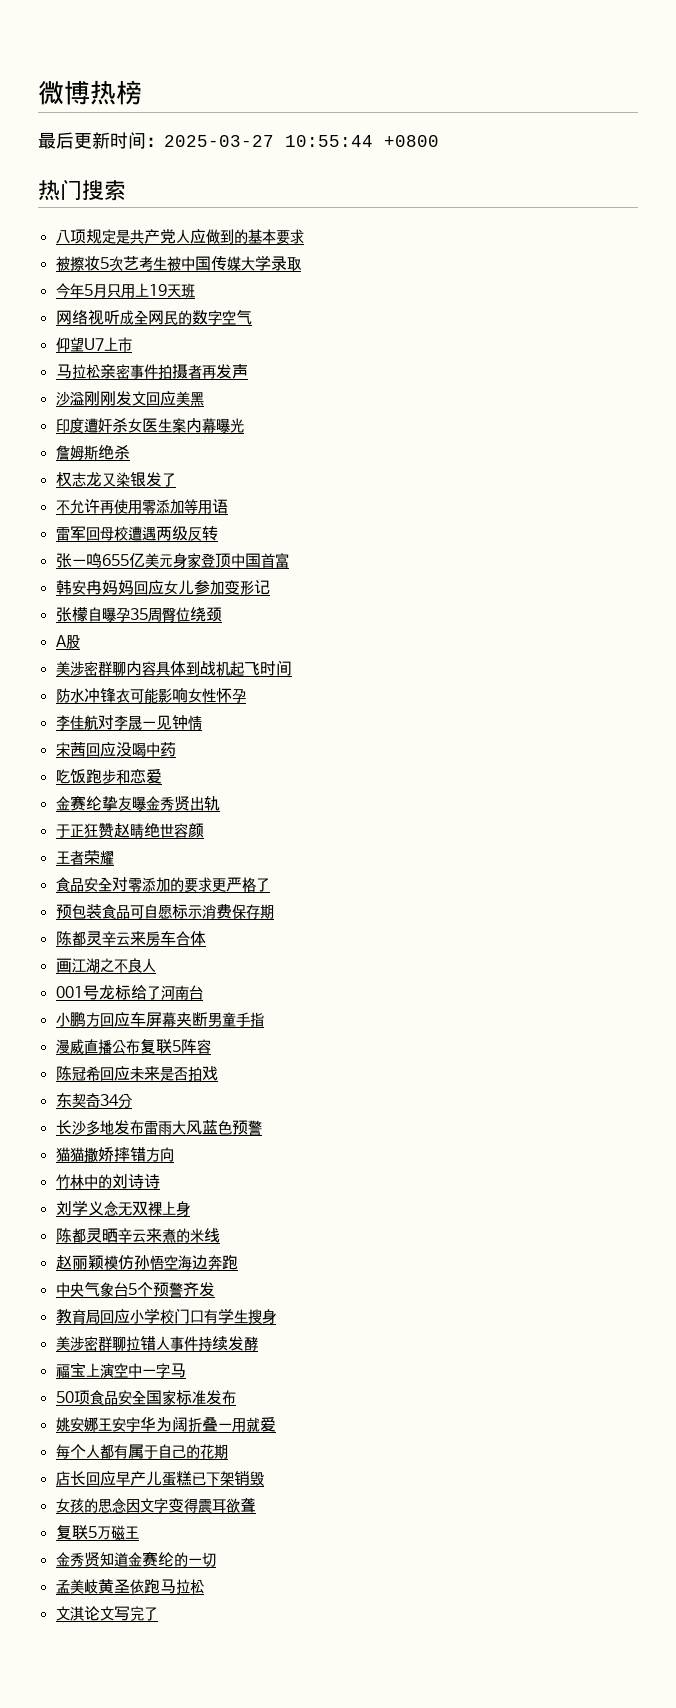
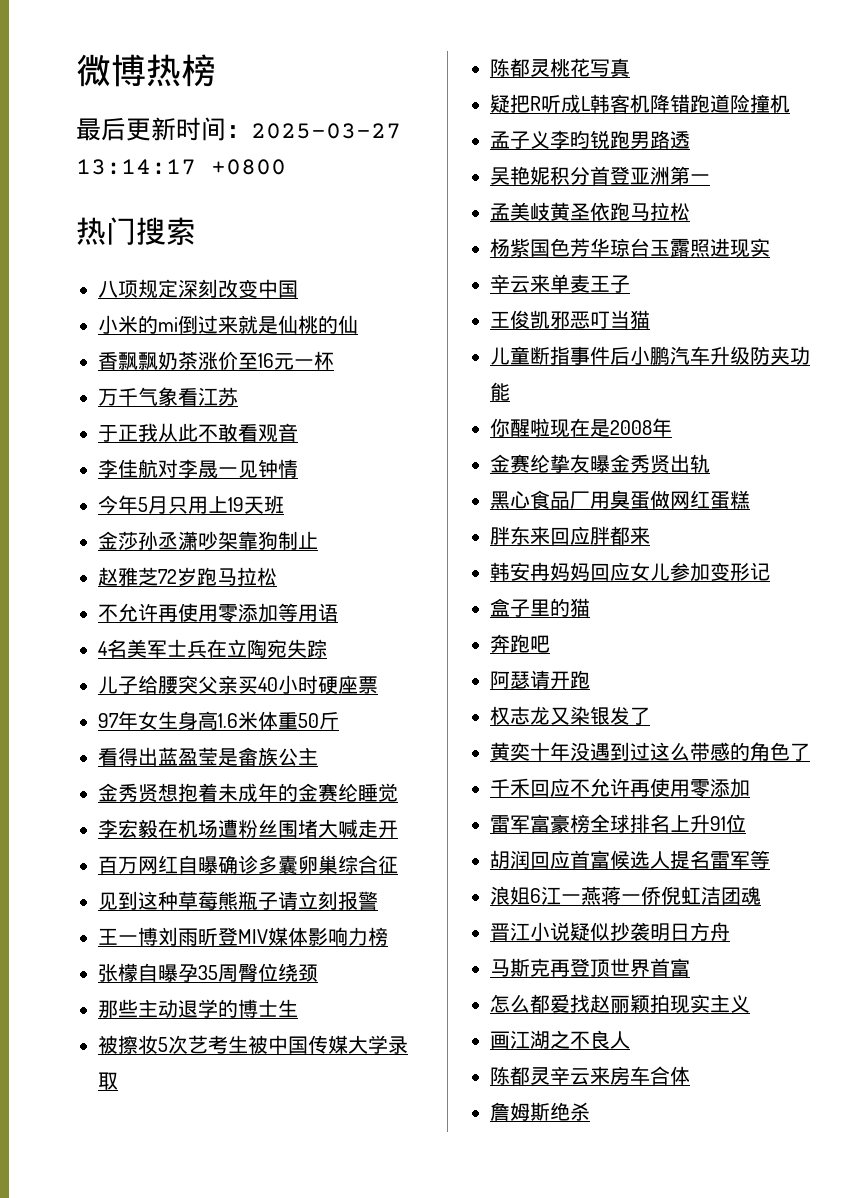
[285,135,373,147] 10:55:44 -> [76,159,196,175] 13:14:17
[115,229,304,245] 是共产党人应做到的基本要求 -> [178,279,298,298] [98,315,358,334] [98,351,334,370] [98,387,238,406] [98,423,298,442] [98,459,298,478] [98,495,284,514] [98,531,318,550] [98,567,277,586] [98,603,338,623] [98,639,327,658] [98,675,378,695] [98,711,339,730] [98,747,318,766] [98,783,398,803] [98,819,398,838] [98,855,398,874] [98,891,378,910] [98,927,388,946] [98,963,318,982] [98,999,298,1018] 深刻改变中国 // 小米的mi倒过来就是仙桃的仙 // 香飘飘奶茶涨价至16元一杯 // 万千气象看江苏 // 于正我从此不敢看观音 // 李佳航对李晟一见钟情 // 今年5月只用上19天班 // 金莎孙丞潇吵架靠狗制止 // 赵雅芝72岁跑马拉松 // 不允许再使用零添加等用语 // 4名美军士兵在立陶宛失踪 // 儿子给腰突父亲买40小时硬座票 // 97年女生身高1.6米体重50斤 // 看得出蓝盈莹是畲族公主 // 金秀贤想抱着未成年的金赛纶睡觉 // 李宏毅在机场遭粉丝围堵大喊走开 // 百万网红自曝确诊多囊卵巢综合征 // 见到这种草莓熊瓶子请立刻报警 // 王一博刘雨昕登MIV媒体影响力榜 // 张檬自曝孕35周臀位绕颈 // 那些主动退学的博士生
[55,283,195,298] [55,309,252,325] [55,337,132,352] [55,364,248,380] [55,391,204,406] [55,417,244,434] [55,444,130,460] [55,472,176,487] [55,499,228,514] [55,526,218,541] [55,552,289,568] 今年5月只用上19天班 // 网络视听成全网民的数字空气 // 仰望U7上市 // 马拉松亲密事件拍摄者再发声 // 沙溢刚刚发文回应美黑 // 印度遭奸杀女医生案内幕曝光 // 詹姆斯绝杀 // 权志龙又染银发了 // 不允许再使用零添加等用语 // 雷军回母校遭遇两级反转 // 张一鸣655亿美元身家登顶中国首富 -> [490,58,630,77] [490,94,790,113] [490,130,690,149] [490,166,710,185] [490,202,690,221] [490,238,770,258] [490,274,630,293] [490,310,650,329] [490,346,810,366] [490,382,510,401] [490,418,672,438] [490,454,710,474] [490,490,750,509] [490,526,650,545] 陈都灵桃花写真 // 疑把R听成L韩客机降错跑道险撞机 // 孟子义李昀锐跑男路透 // 吴艳妮积分首登亚洲第一 // 孟美岐黄圣依跑马拉松 // 杨紫国色芳华琼台玉露照进现实 // 辛云来单麦王子 // 王俊凯邪恶叮当猫 // 儿童断指事件后小鹏汽车升级防夹功能 // 你醒啦现在是2008年 // 金赛纶挚友曝金秀贤出轨 // 黑心食品厂用臭蛋做网红蛋糕 // 胖东来回应胖都来
[55,607,222,622] [55,634,80,649] [55,660,292,676] [55,687,246,703] [55,715,202,730] [55,742,176,757] [55,768,162,784] [55,795,220,811] [55,822,204,838] [55,850,114,865] [55,877,270,892] [55,904,274,919] 张檬自曝孕35周臀位绕颈 // A股 // 美涉密群聊内容具体到战机起飞时间 // 防水冲锋衣可能影响女性怀孕 // 李佳航对李晟一见钟情 // 宋茜回应没喝中药 // 吃饭跑步和恋爱 // 金赛纶挚友曝金秀贤出轨 // 于正狂赞赵晴绝世容颜 // 王者荣耀 // 食品安全对零添加的要求更严格了 // 预包装食品可自愿标示消费保存期 -> [490,598,590,617] [490,634,550,653] [490,670,590,689] [490,706,650,725] [490,742,810,761] [490,778,750,798] [490,814,746,833] [490,850,770,869] [490,886,761,905] [490,922,730,942] [490,958,690,977] [490,994,750,1014] [490,1030,630,1049] 盒子里的猫 // 奔跑吧 // 阿瑟请开跑 // 权志龙又染银发了 // 黄奕十年没遇到过这么带感的角色了 // 千禾回应不允许再使用零添加 // 雷军富豪榜全球排名上升91位 // 胡润回应首富候选人提名雷军等 // 浪姐6江一燕蒋一侨倪虹洁团魂 // 晋江小说疑似抄袭明日方舟 // 马斯克再登顶世界首富 // 怎么都爱找赵丽颖拍现实主义 // 画江湖之不良人
[55,958,156,973] [55,984,203,1000] [55,1012,264,1027] [55,1039,211,1055] [55,1066,218,1082] [55,1093,132,1109] [55,1120,262,1136] [55,1146,174,1162] [55,1174,160,1189] [55,1200,190,1216] [55,1228,220,1243] [55,1255,238,1270] [55,1281,215,1297] [55,1308,276,1324] [55,1336,258,1351] [55,1362,186,1378] [55,1390,236,1405] [55,1416,276,1432] [55,1444,228,1459] [55,1471,264,1486] [55,1497,256,1514] [55,1525,139,1541] [55,1551,216,1567] [55,1579,204,1594] [55,1606,158,1621] 画江湖之不良人 // 001号龙标给了河南台 // 小鹏方回应车屏幕夹断男童手指 // 漫威直播公布复联5阵容 // 陈冠希回应未来是否拍戏 // 东契奇34分 // 长沙多地发布雷雨大风蓝色预警 // 猫猫撒娇摔错方向 // 竹林中的刘诗诗 // 刘学义念无双裸上身 // 陈都灵晒辛云来煮的米线 // 赵丽颖模仿孙悟空海边奔跑 // 中央气象台5个预警齐发 // 教育局回应小学校门口有学生搜身 // 美涉密群聊拉错人事件持续发酵 // 福宝上演空中一字马 // 50项食品安全国家标准发布 // 姚安娜王安宇华为阔折叠一用就爱 // 每个人都有属于自己的花期 // 店长回应早产儿蛋糕已下架销毁 // 女孩的思念因文字变得震耳欲聋 // 复联5万磁王 // 金秀贤知道金赛纶的一切 // 孟美岐黄圣依跑马拉松 // 文淇论文写完了 -> [490,1102,590,1121] 詹姆斯绝杀

